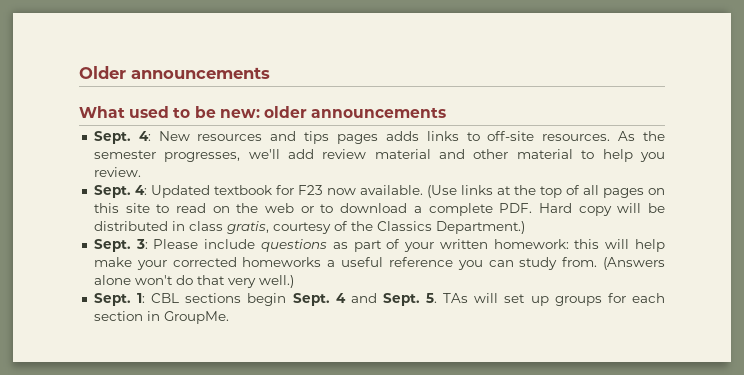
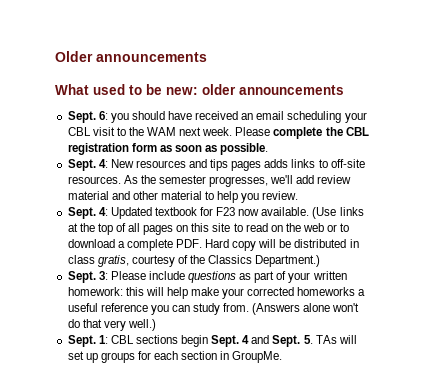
(447, 112) none -> [67,111,367,123] [67,127,369,139] [67,143,269,155] // Sept. 6: you should have received an email scheduling your CBL visit to the WAM next week. Please complete the CBL registration form as soon as possible.

